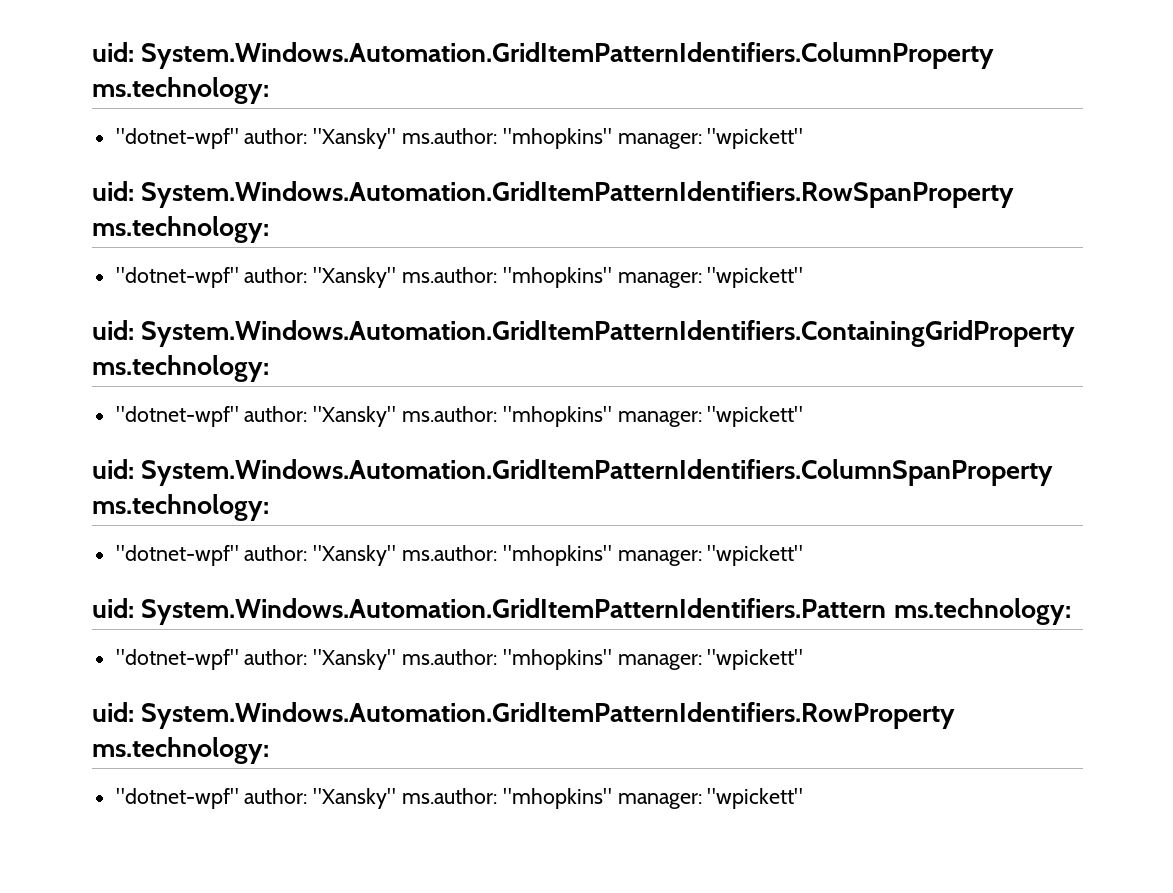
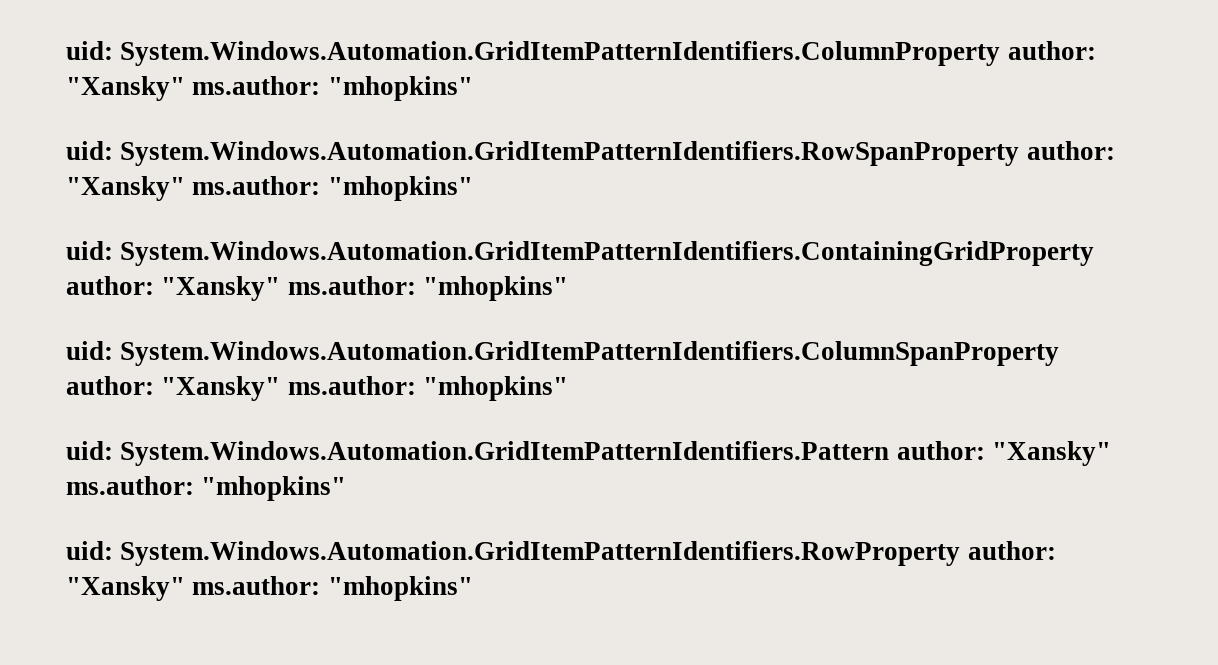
[92,77,269,104] [115,128,804,149] ms.technology: // "dotnet-wpf" author: "Xansky" ms.author: "mhopkins" manager: "wpickett" -> [1007,41,1096,60] [66,76,473,101] author: "Xansky" ms.author: "mhopkins"
[92,216,269,243] [115,267,804,288] ms.technology: // "dotnet-wpf" author: "Xansky" ms.author: "mhopkins" manager: "wpickett" -> [1026,141,1115,160] [66,176,473,201] author: "Xansky" ms.author: "mhopkins"
[92,355,269,382] [115,406,804,427] ms.technology: // "dotnet-wpf" author: "Xansky" ms.author: "mhopkins" manager: "wpickett" -> [66,276,568,301] author: "Xansky" ms.author: "mhopkins"
[92,494,269,521] [115,545,804,566] ms.technology: // "dotnet-wpf" author: "Xansky" ms.author: "mhopkins" manager: "wpickett" -> [66,376,568,401] author: "Xansky" ms.author: "mhopkins"
[893,598,1071,625] [115,649,804,670] ms.technology: // "dotnet-wpf" author: "Xansky" ms.author: "mhopkins" manager: "wpickett" -> [896,441,1111,466] [66,476,347,501] author: "Xansky" ms.author: "mhopkins"
[92,737,269,764] [115,788,804,809] ms.technology: // "dotnet-wpf" author: "Xansky" ms.author: "mhopkins" manager: "wpickett" -> [967,541,1056,560] [66,576,473,601] author: "Xansky" ms.author: "mhopkins"

